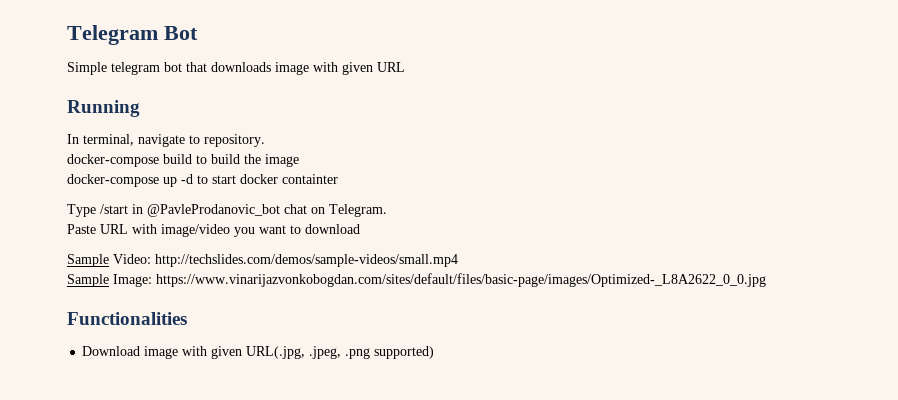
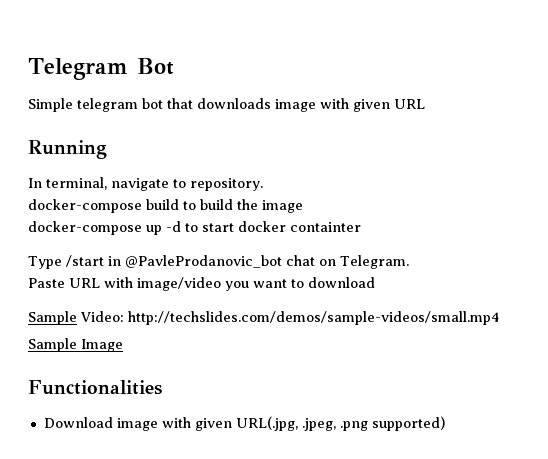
[113,273,766,287] Image: https://www.vinarijazvonkobogdan.com/sites/default/files/basic-page/images/Optimized-_L8A2622_0_0.jpg -> [81,339,123,352] Image

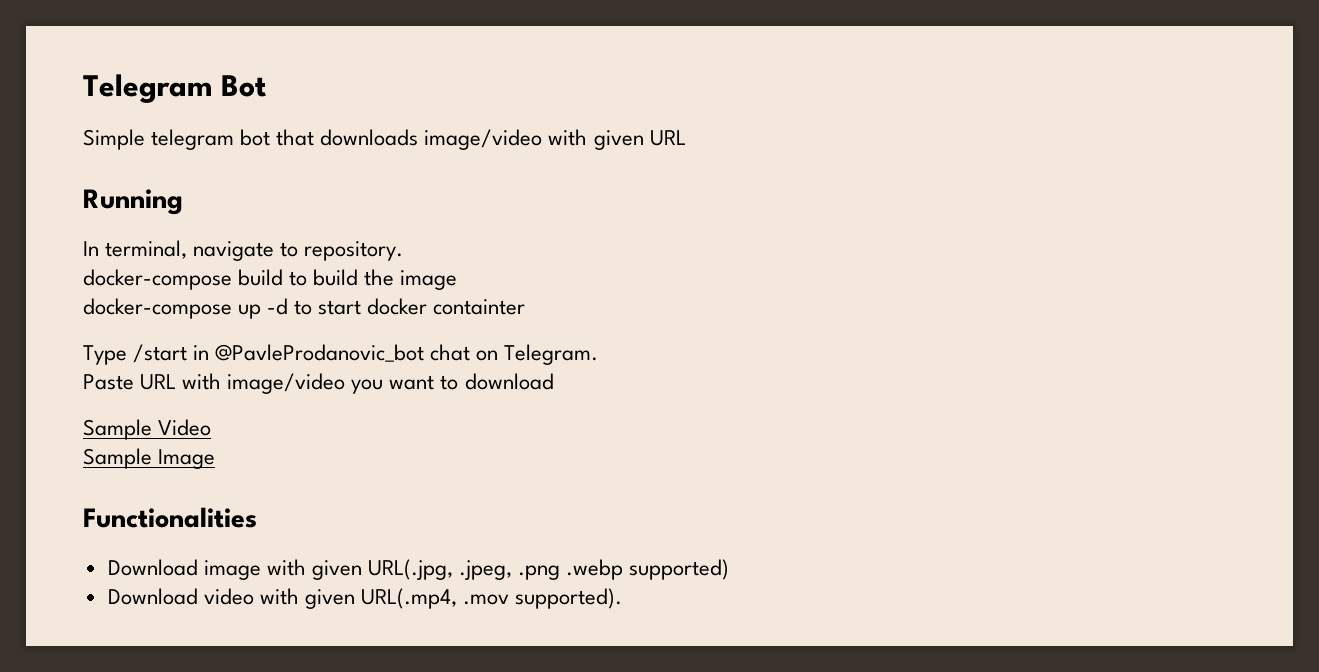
[275,99,316,112] image -> [424,129,543,150] image/video
[80,311,500,325] Video: http://techslides.com/demos/sample-videos/small.mp4 -> [158,419,212,436] Video
(368, 426) none -> [566,559,624,580] .webp
(445, 423) none -> [107,588,623,609] // Download video with given URL(.mp4, .mov supported).

